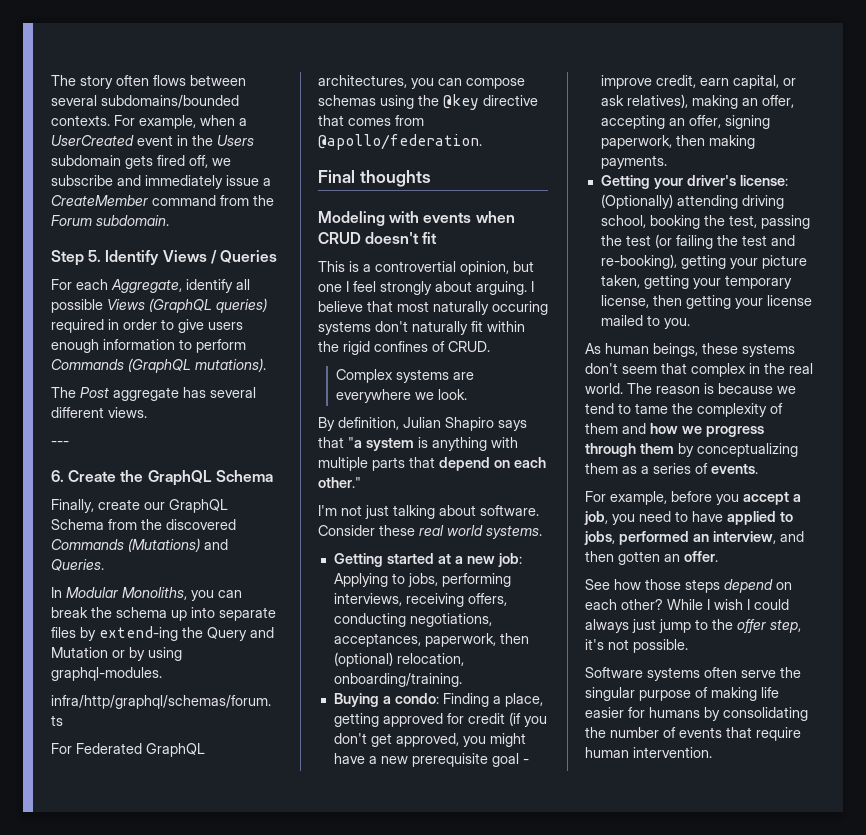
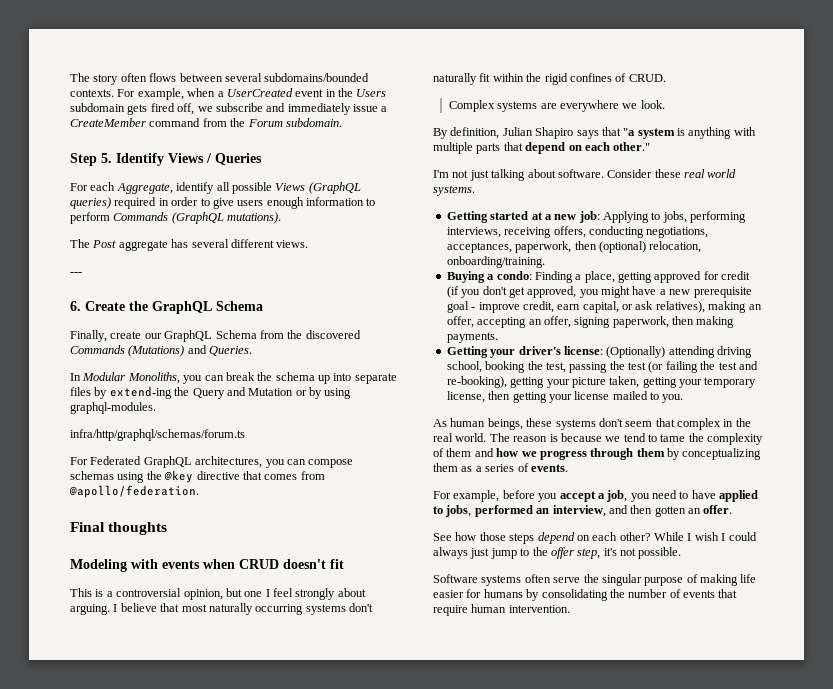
[375,261,456,272] controvertial -> [116,588,182,597] controversial
[492,301,548,315] occuring -> [255,604,304,615] occurring

